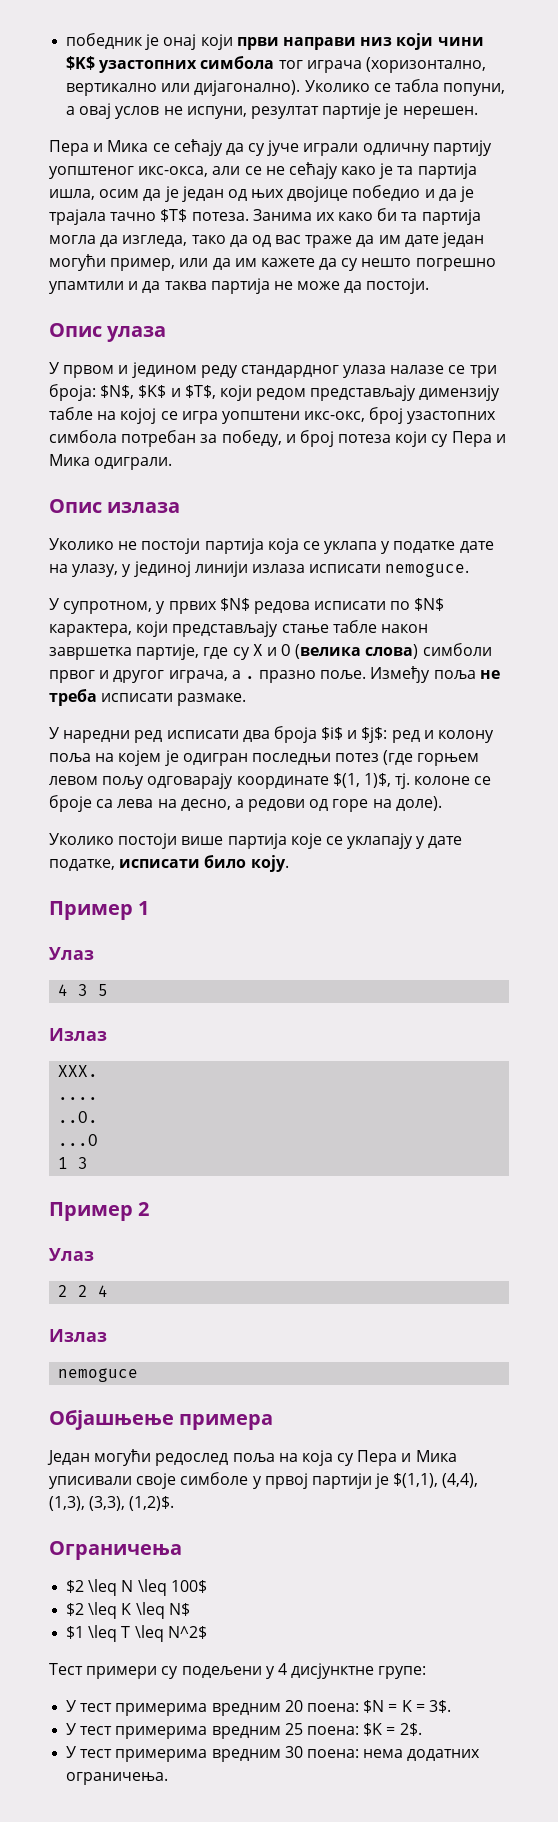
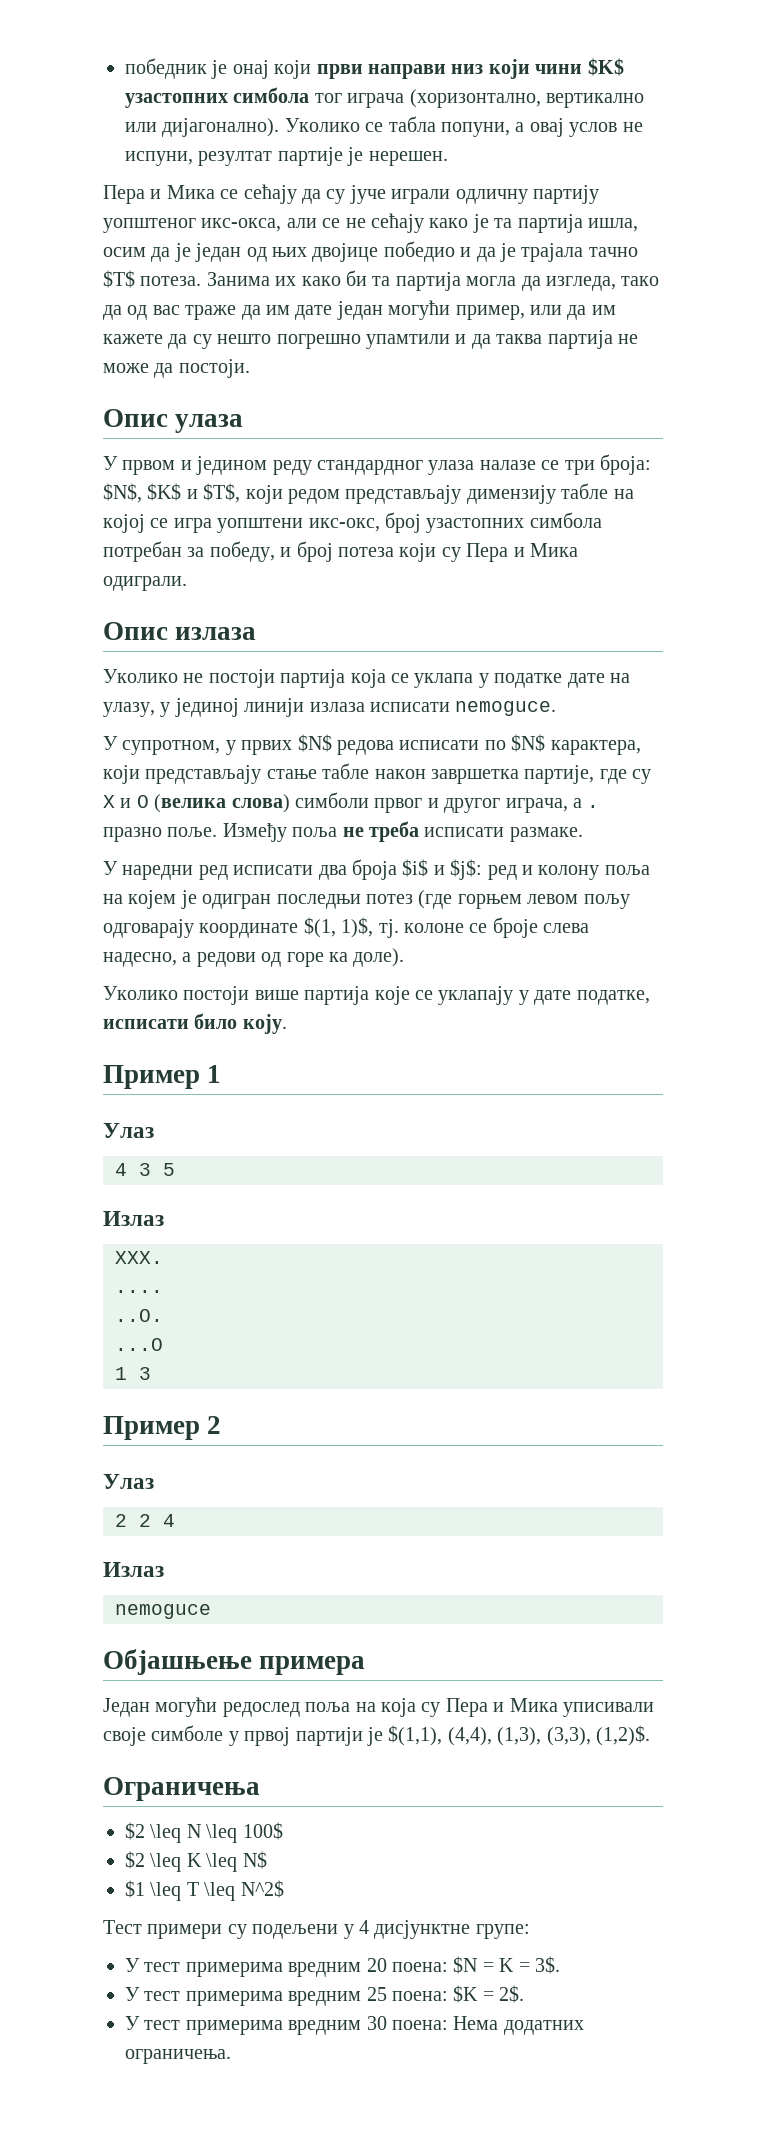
[96,799,231,811] са лева на десно, -> [543,923,590,933] [103,952,177,967] слева надесно,
[372,799,392,808] на -> [329,952,348,962] ка
[363,1749,404,1758] нема -> [453,2016,499,2030] Нема

